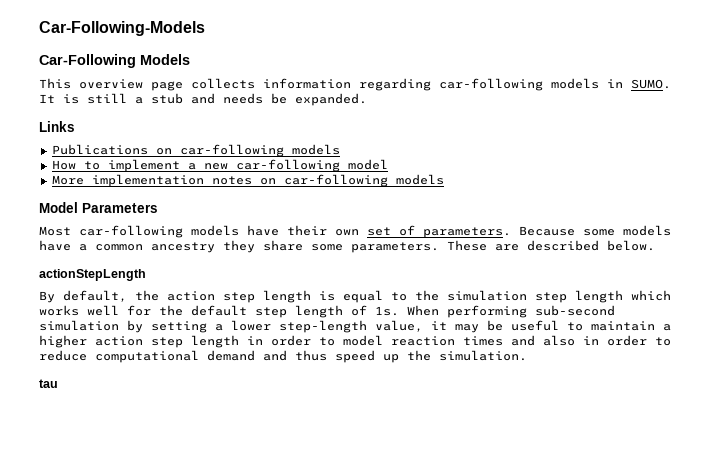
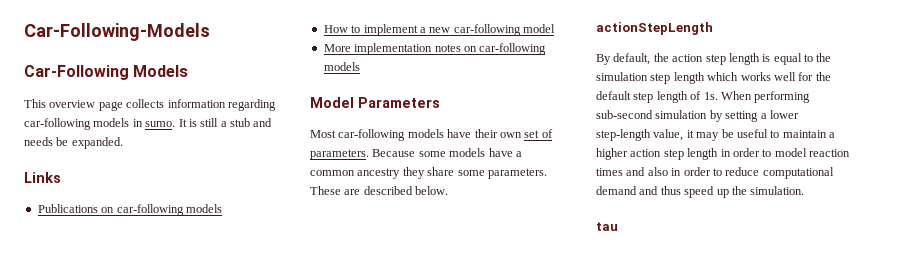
[631,79,671,89] SUMO. -> [145,121,176,127] sumo.

